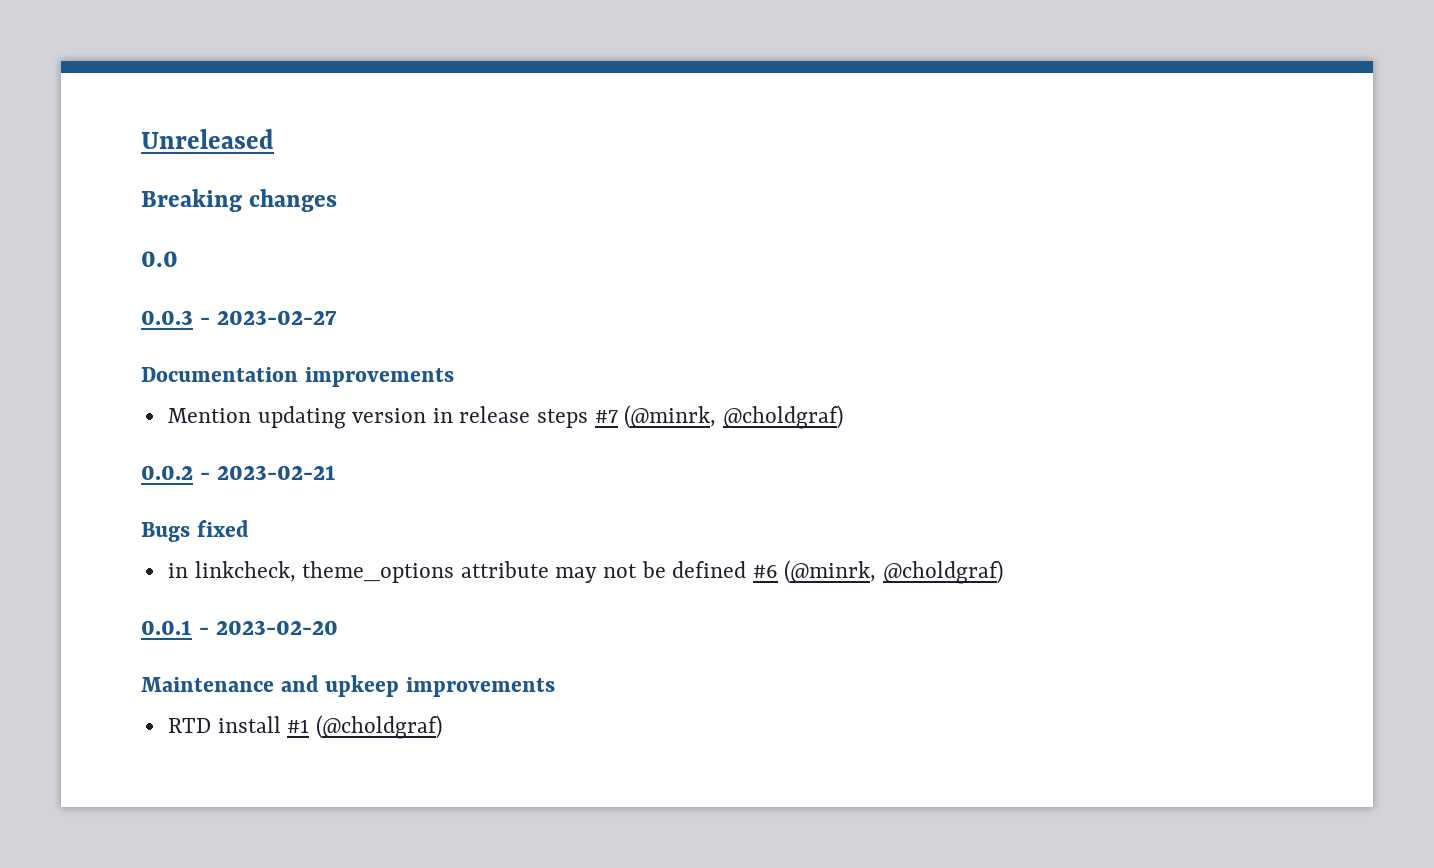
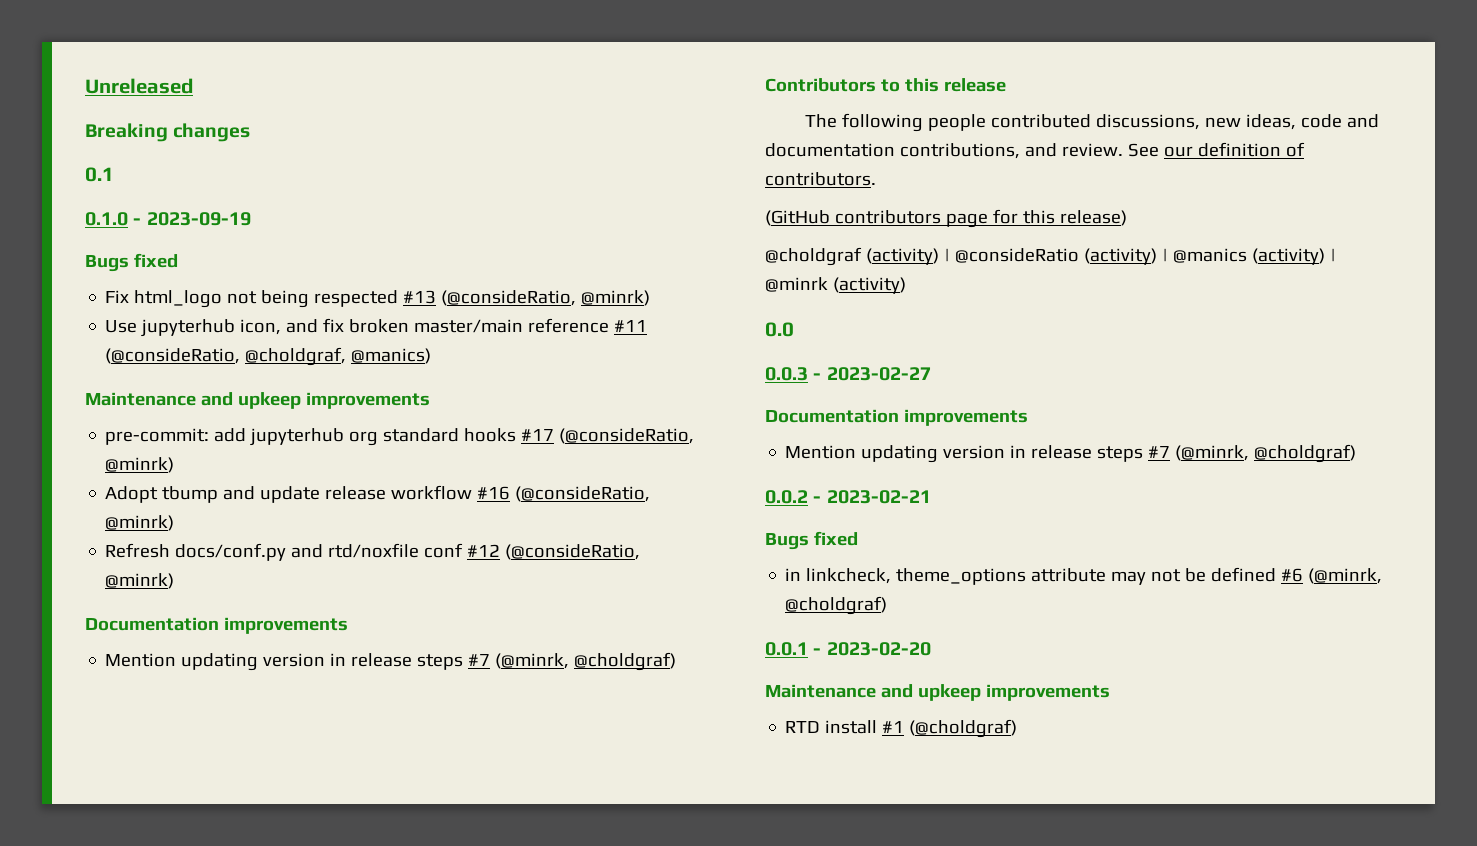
(338, 200) none -> [85,167,114,182] [85,212,251,226] [85,253,178,272] [105,290,651,308] [105,318,648,337] [105,347,432,366] [85,392,430,409] [105,428,695,446] [105,457,175,473] [105,485,651,503] [105,515,175,531] [105,543,641,561] [105,573,175,589] [85,617,348,634] [105,652,677,671] [765,78,1006,92] [804,113,1379,132] [765,142,1305,159] [765,172,876,186] [765,209,1127,228] [765,247,1336,266] [765,277,906,294] // 0.1 // 0.1.0 - 2023-09-19 // Bugs fixed // Fix html_logo not being respected #13 (@consideRatio, @minrk) // Use jupyterhub icon, and fix broken master/main reference #11 (@consideRatio, @choldgraf, @manics) // Maintenance and upkeep improvements // pre-commit: add jupyterhub org standard hooks #17 (@consideRatio, @minrk) // Adopt tbump and update release workflow #16 (@consideRatio, @minrk) // Refresh docs/conf.py and rtd/noxfile conf #12 (@consideRatio, @minrk) // Documentation improvements // Mention updating version in release steps #7 (@minrk, @choldgraf) // Contributors to this release // The following people contributed discussions, new ideas, code and documentation contributions, and review. See our definition of contributors. // (GitHub contributors page for this release) // @choldgraf (activity) | @consideRatio (activity) | @manics (activity) | @minrk (activity)

